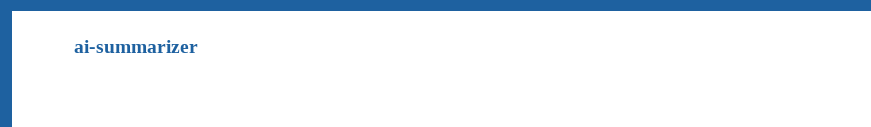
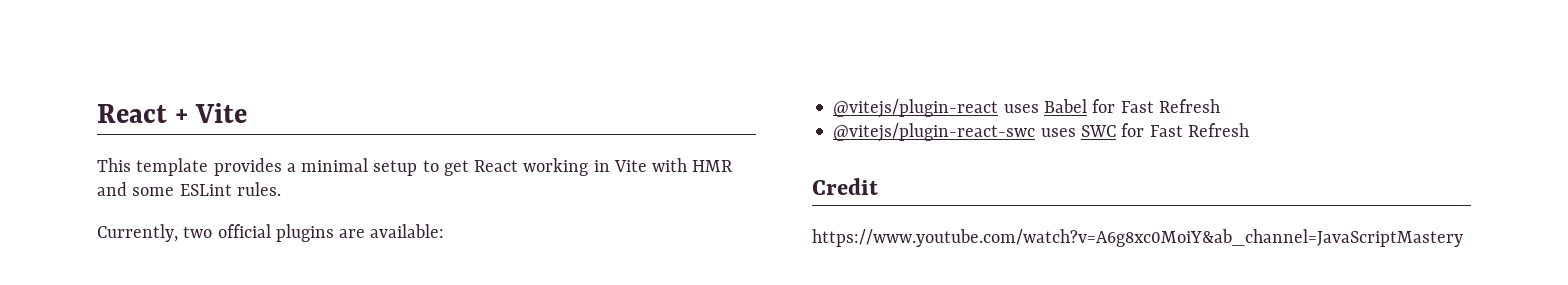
[74,40,198,53] ai-summarizer -> [97,103,248,123] [97,158,734,176] [97,182,281,196] [97,224,445,242] [833,99,1220,118] [833,123,1249,142] [812,178,878,195] [812,229,1463,247] React + Vite // This template provides a minimal setup to get React working in Vite with HMR and some ESLint rules. // Currently, two official plugins are available: // @vitejs/plugin-react uses Babel for Fast Refresh // @vitejs/plugin-react-swc uses SWC for Fast Refresh // Credit // https://www.youtube.com/watch?v=A6g8xc0MoiY&ab_channel=JavaScriptMastery

